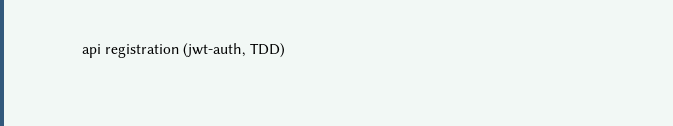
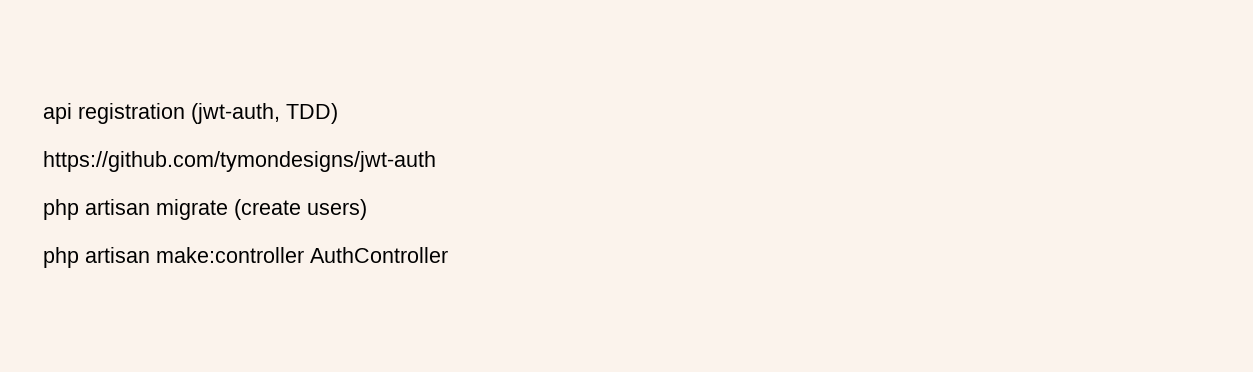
(285, 50) none -> [43,151,436,172] [43,199,367,220] [43,247,448,268] // https://github.com/tymondesigns/jwt-auth // php artisan migrate (create users) // php artisan make:controller AuthController

